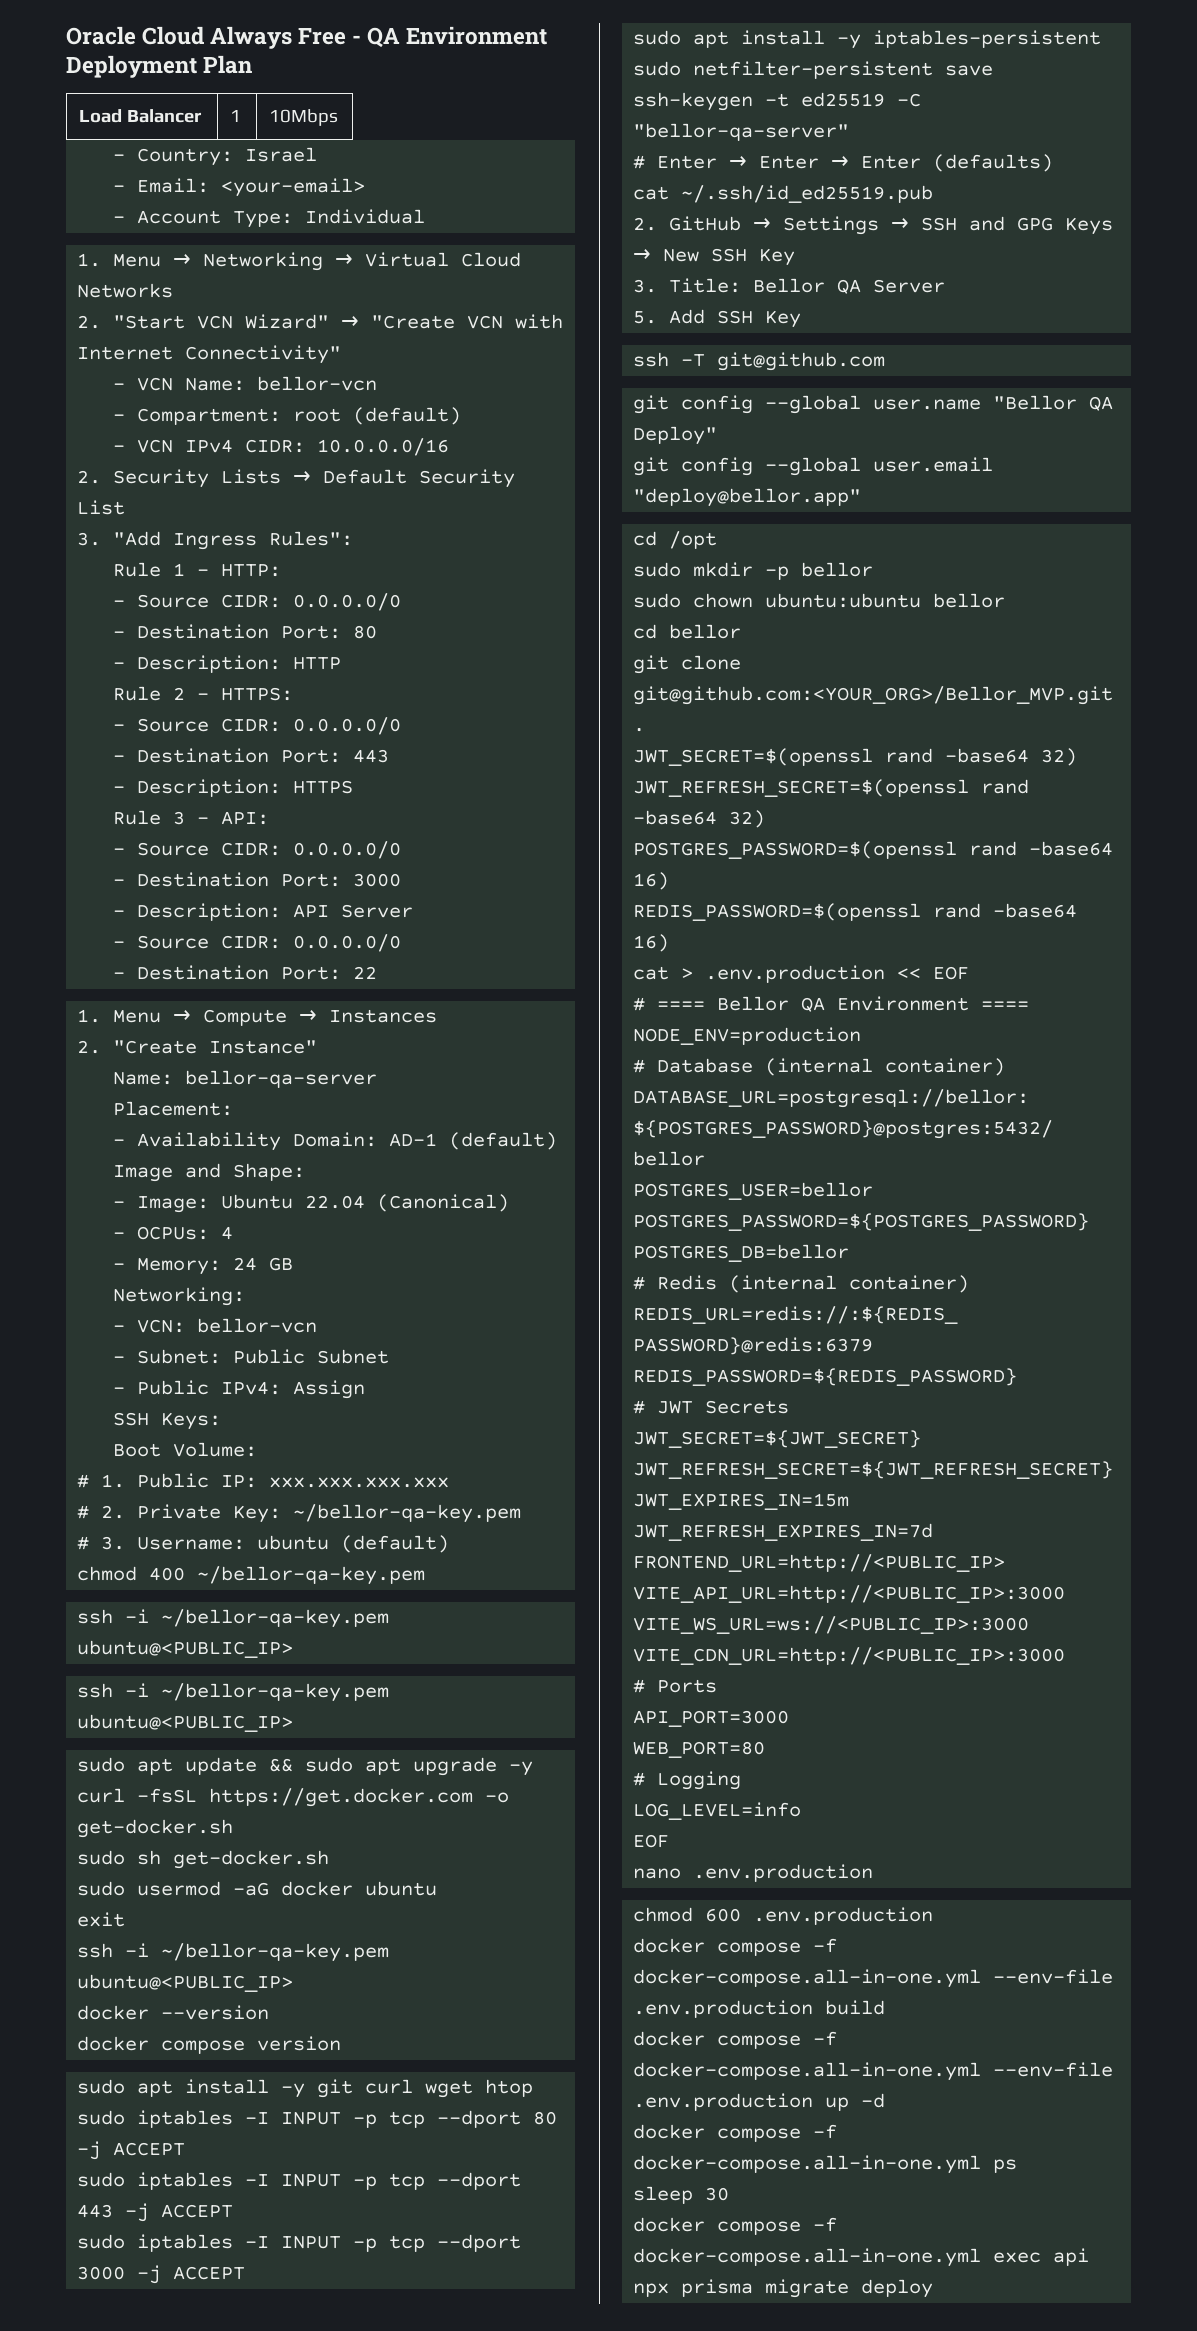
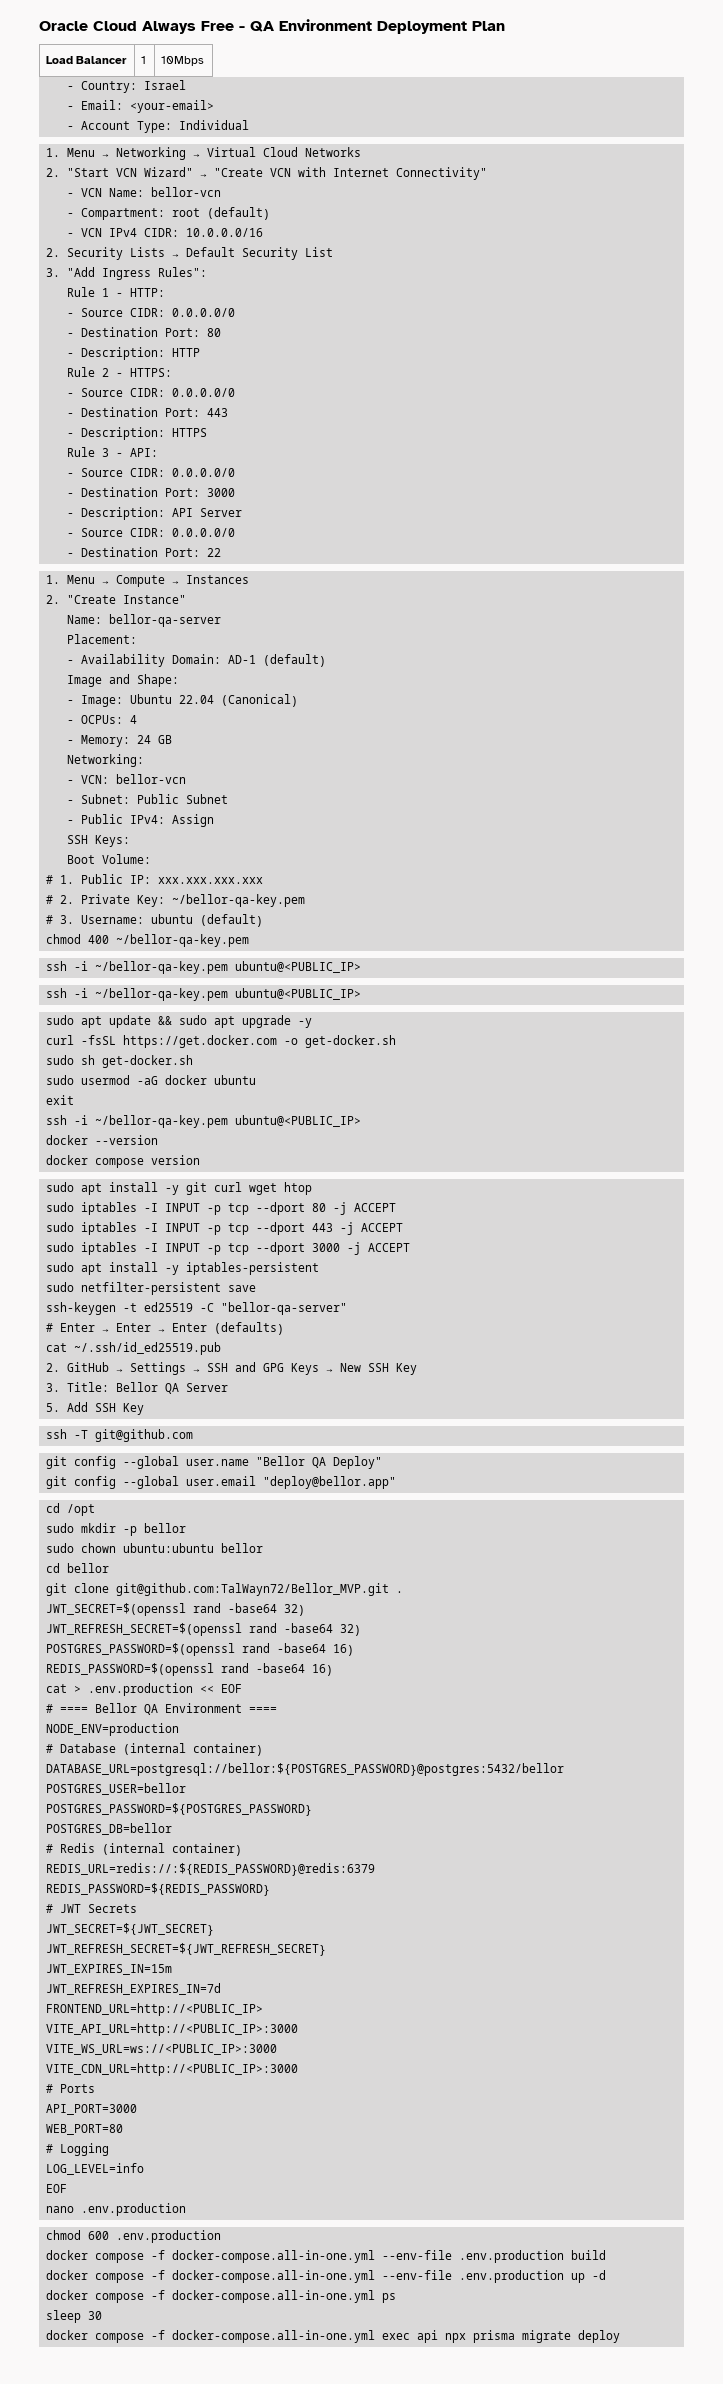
[633,686,1114,705] git@github.com:<YOUR_ORG>/Bellor_MVP.git -> [116,1583,390,1596] git@github.com:TalWayn72/Bellor_MVP.git

